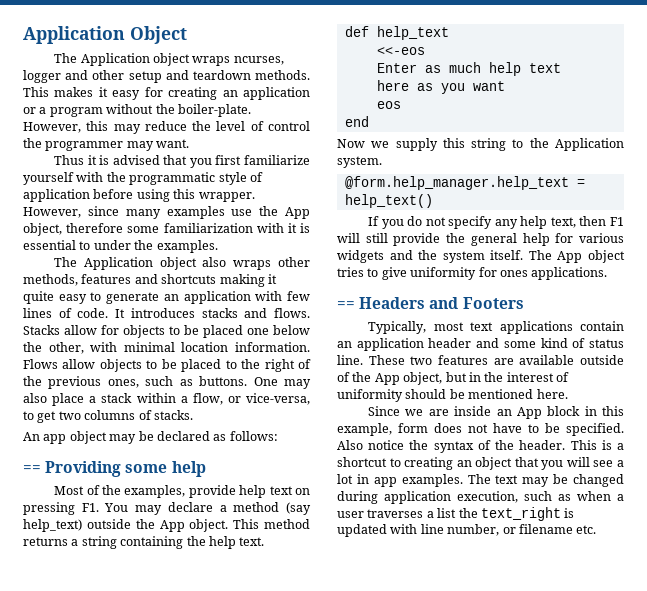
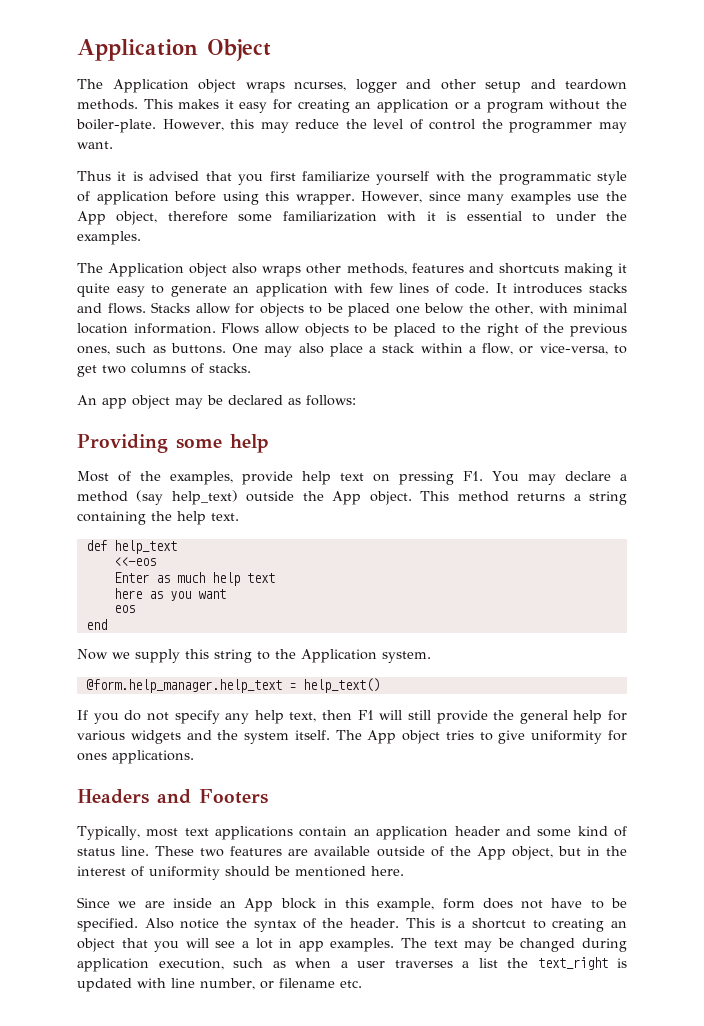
[23,465,41,473] == -> (356, 400) none
[337,301,355,309] == -> (194, 757) none

